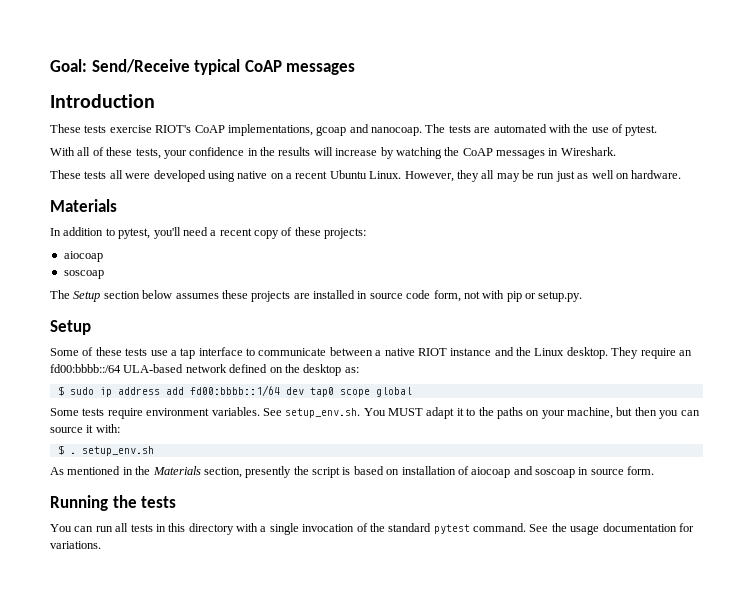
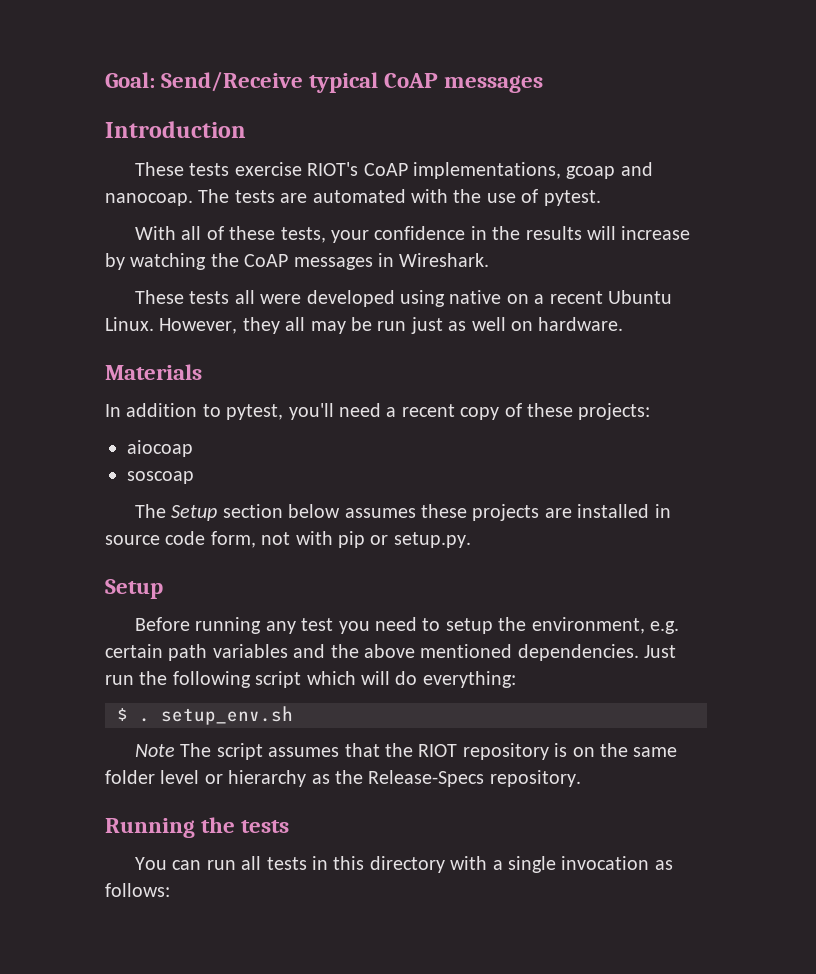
[50,347,692,359] [50,364,359,376] [57,385,412,397] [50,407,700,419] [50,424,120,433] [57,445,154,456] [50,466,655,478] Some of these tests use a tap interface to communicate between a native RIOT instance and the Linux desktop. They require an fd00:bbbb::/64 ULA-based network defined on the desktop as: // $ sudo ip address add fd00:bbbb::1/64 dev tap0 scope global // Some tests require environment variables. See setup_env.sh. You MUST adapt it to the paths on your machine, but then you can source it with: // $ . setup_env.sh // As mentioned in the Materials section, presently the script is based on installation of aiocoap and soscoap in source form. -> [135,617,680,634] [105,644,677,661] [105,671,516,688] [117,706,293,725] [135,743,678,760] [105,770,581,787] Before running any test you need to setup the environment, e.g. certain path variables and the above mentioned dependencies. Just run the following script which will do everything: // $ . setup_env.sh // Note The script assumes that the RIOT repository is on the same folder level or hierarchy as the Release-Specs repository.
[356,523,694,535] [50,541,101,549] of the standard pytest command. See the usage documentation for variations. -> [654,860,673,870] [105,883,170,897] as follows:

